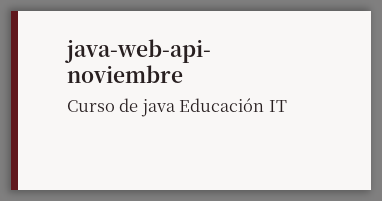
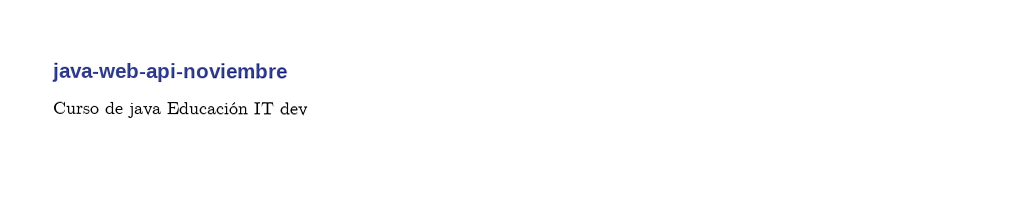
(287, 106) none -> [279,102,309,117] dev

